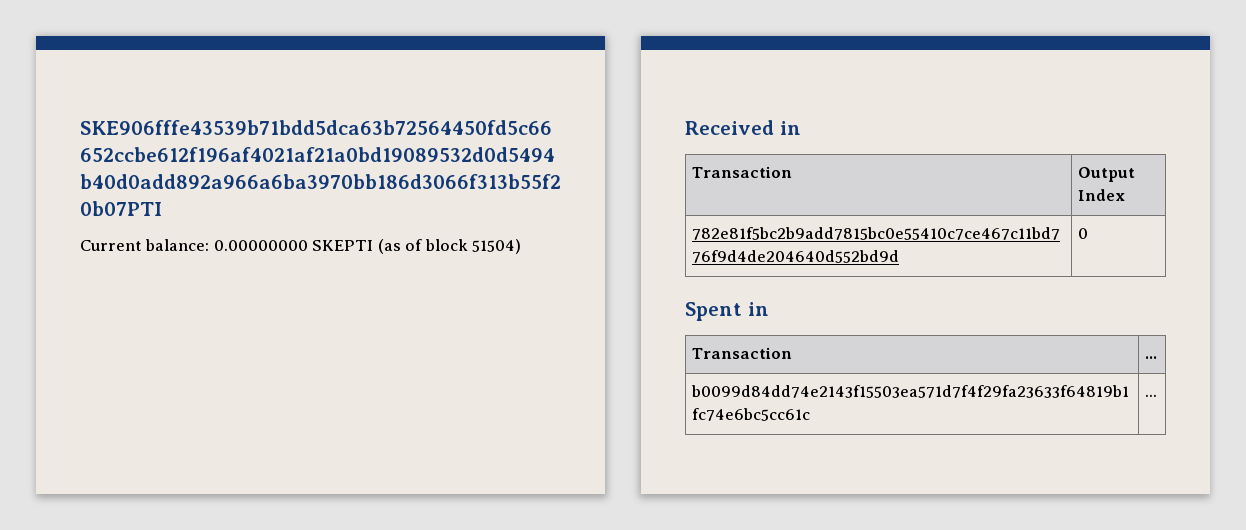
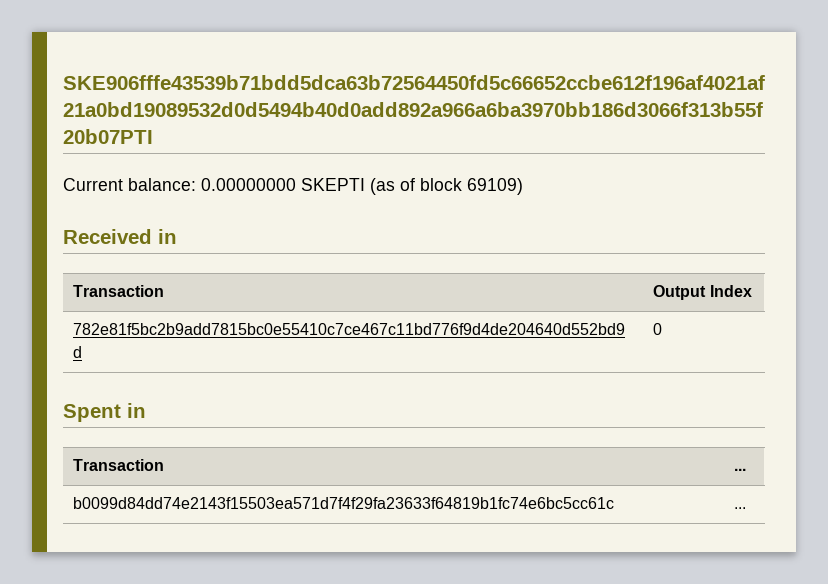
[472,239,522,254] 51504) -> [467,178,523,195] 69109)

